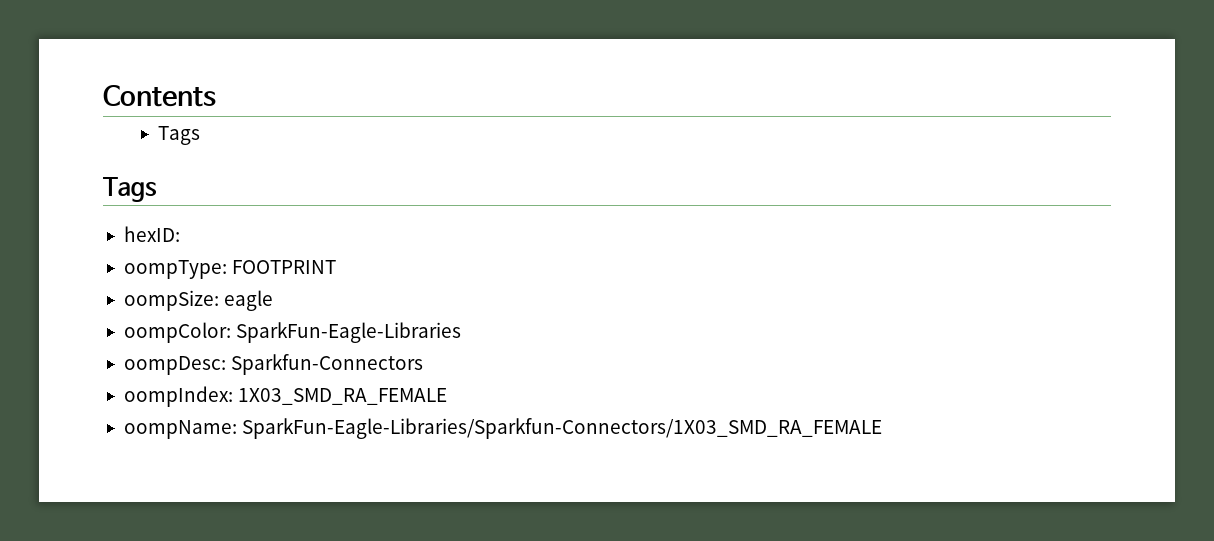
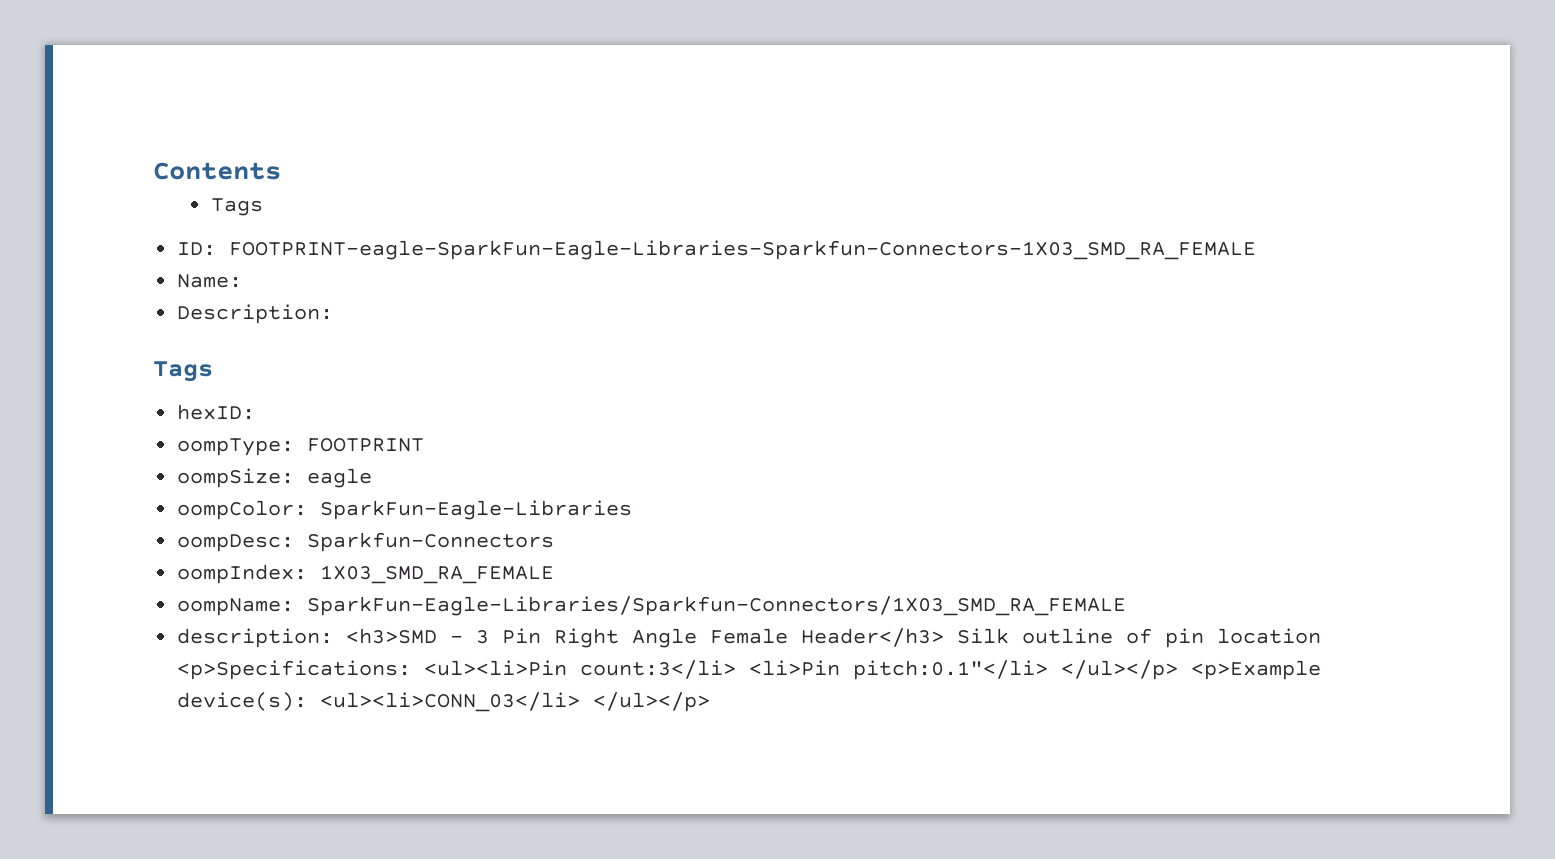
(201, 135) none -> [177,240,1257,260] [177,274,243,288] [177,304,334,324] // ID: FOOTPRINT-eagle-SparkFun-Eagle-Libraries-Sparkfun-Connectors-1X03_SMD_RA_FEMALE // Name: // Description:
(883, 428) none -> [177,628,1322,648] [177,660,1322,680] [177,692,711,712] // description: <h3>SMD - 3 Pin Right Angle Female Header</h3> Silk outline of pin location <p>Specifications: <ul><li>Pin count:3</li> <li>Pin pitch:0.1"</li> </ul></p> <p>Example device(s): <ul><li>CONN_03</li> </ul></p>

